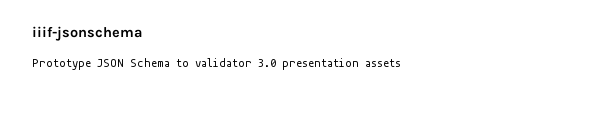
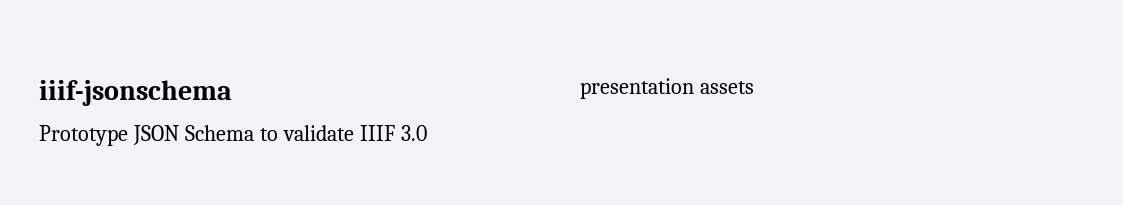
[195,58,252,67] validator -> [282,125,395,141] validate IIIF

